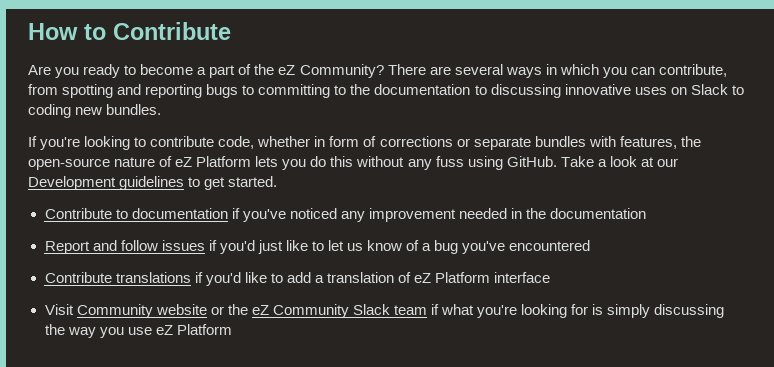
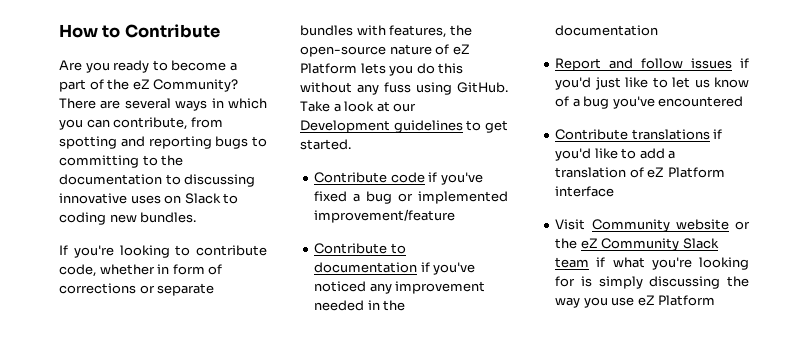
(278, 181) none -> [314,172,483,185] [314,191,508,204] [314,209,456,223] // Contribute code if you've fixed a bug or implemented improvement/feature

